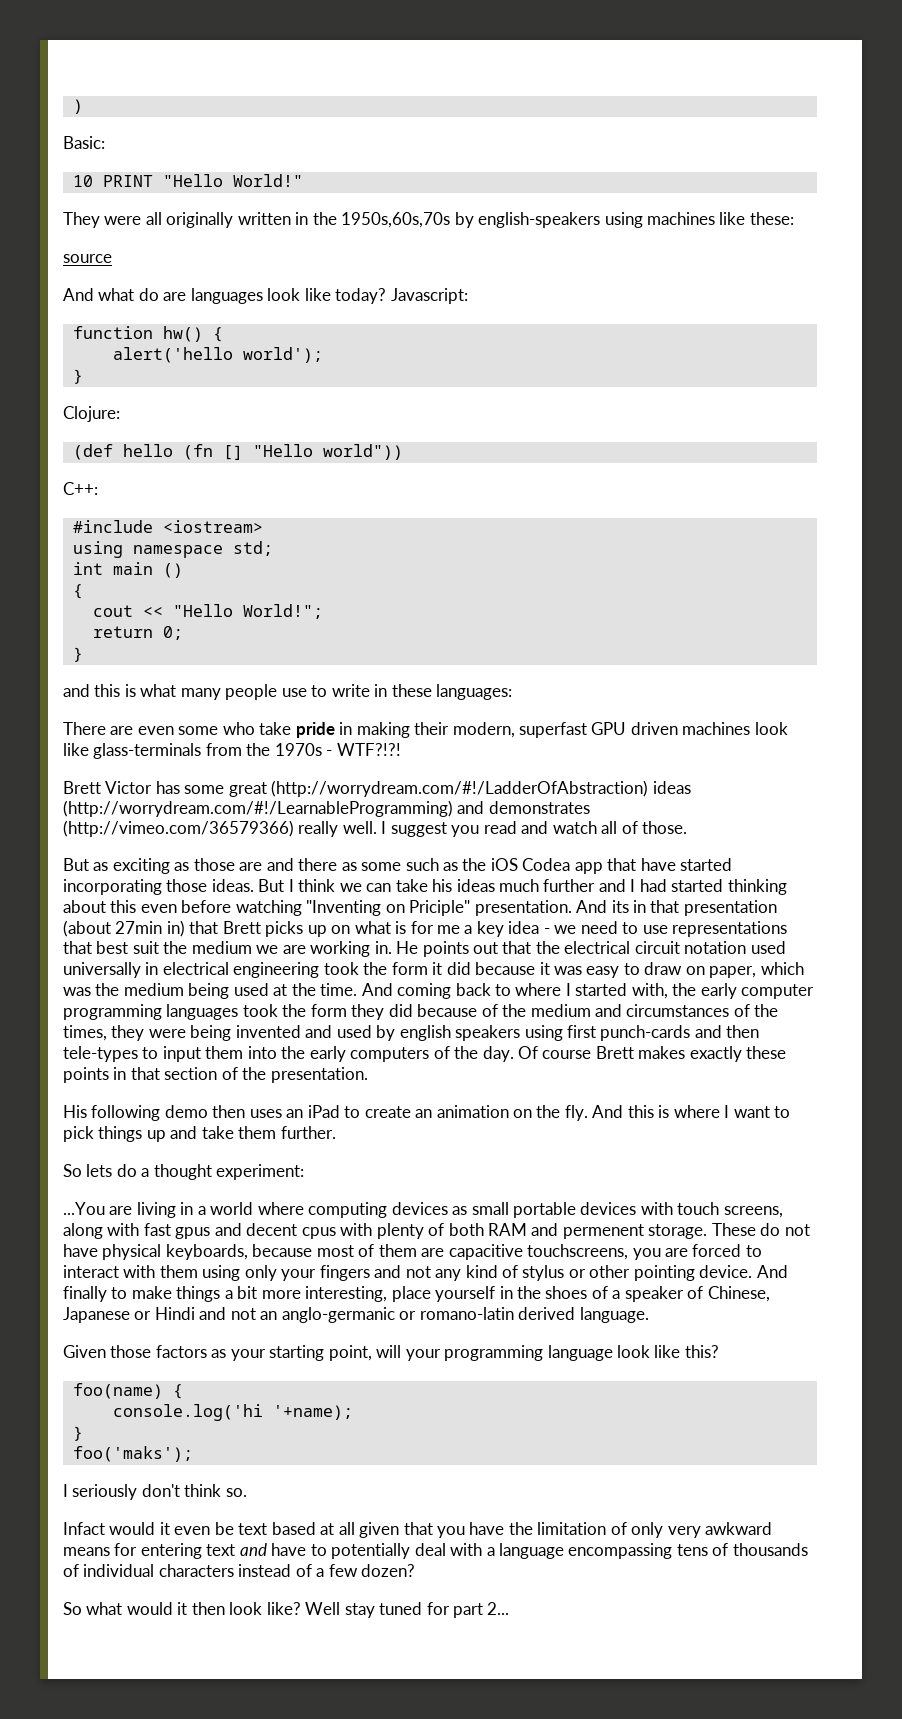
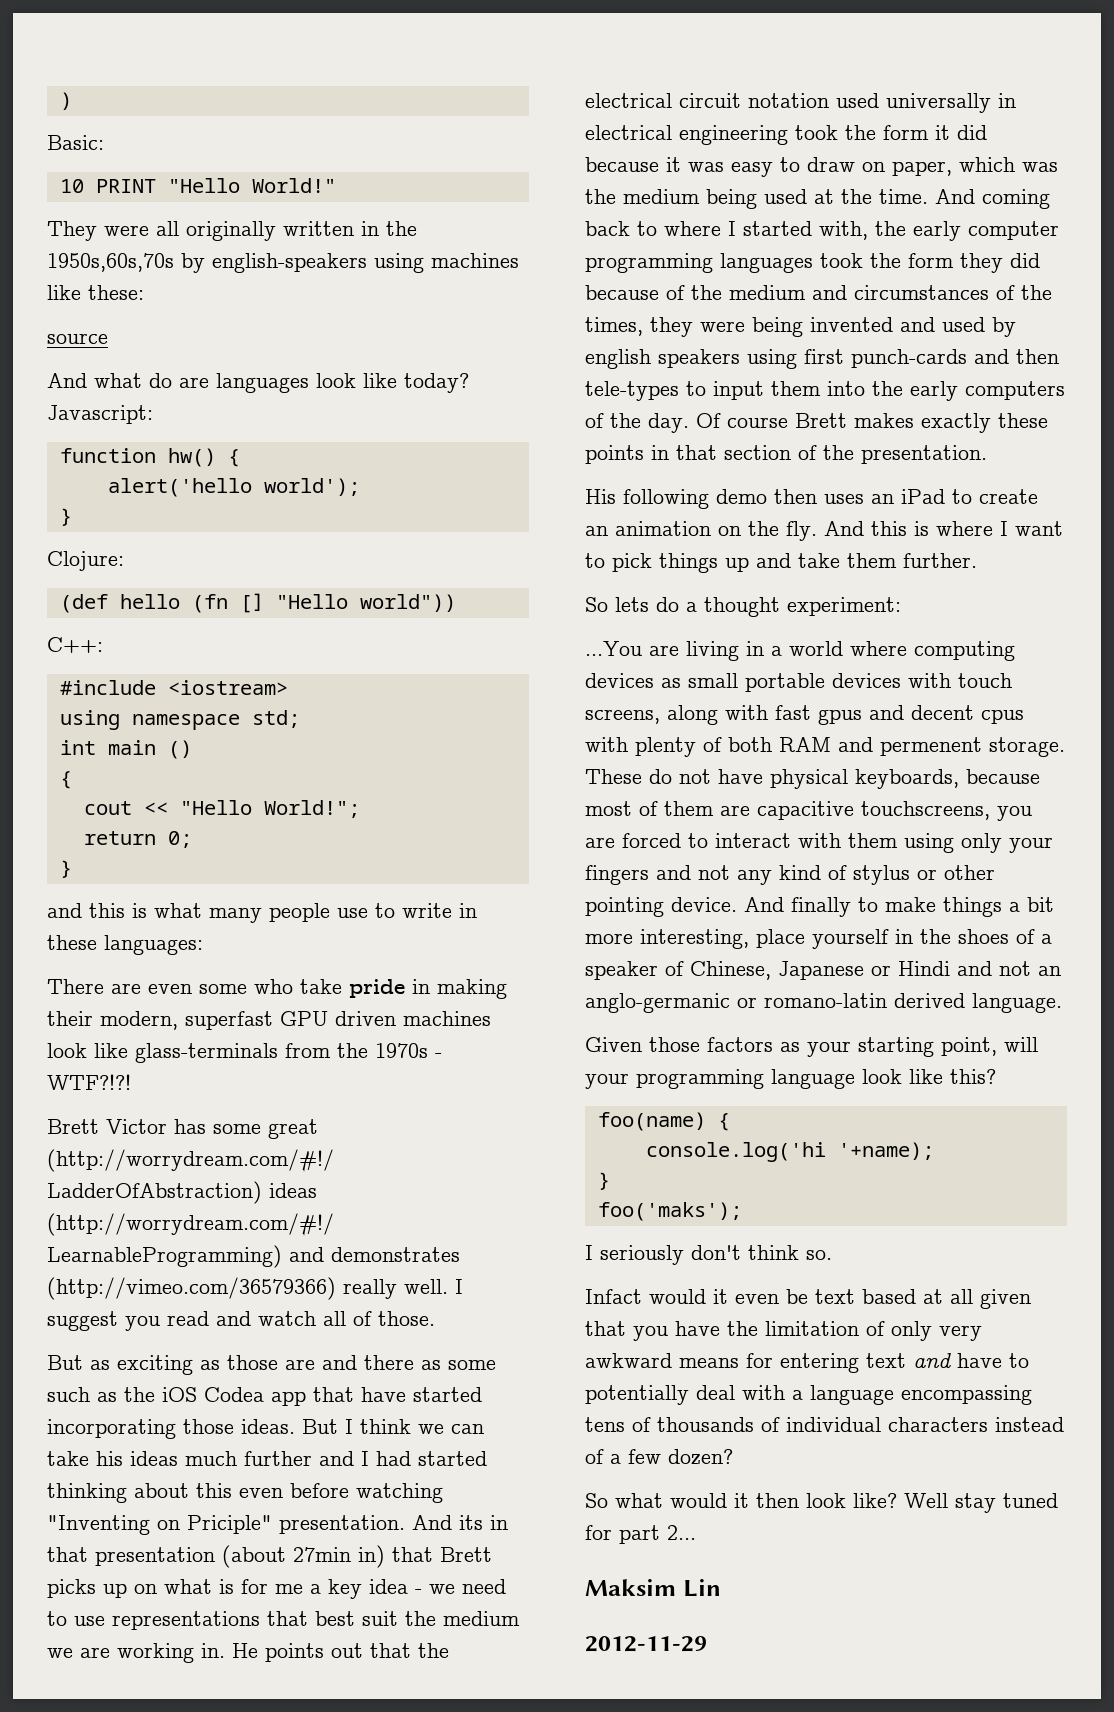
(510, 1608) none -> [585,1579,721,1597] [585,1636,707,1652] // Maksim Lin // 2012-11-29

